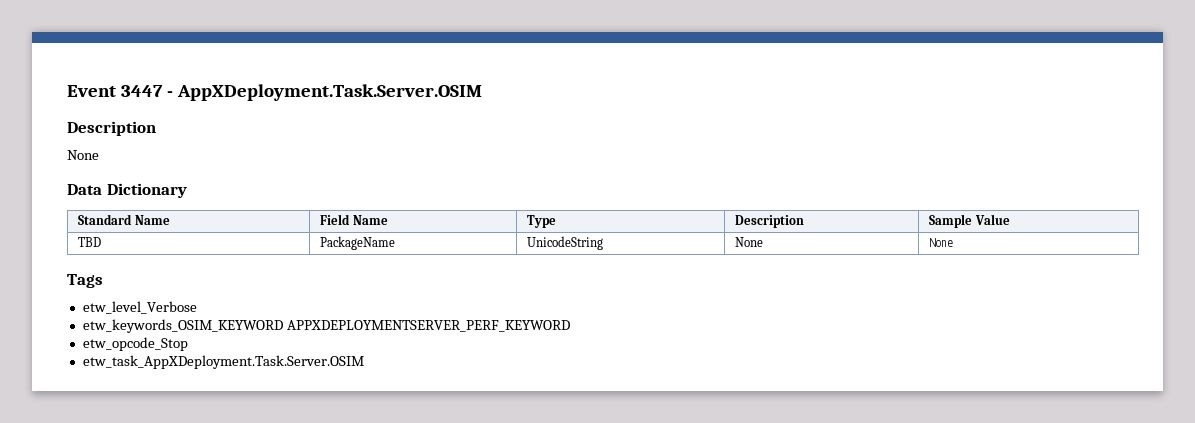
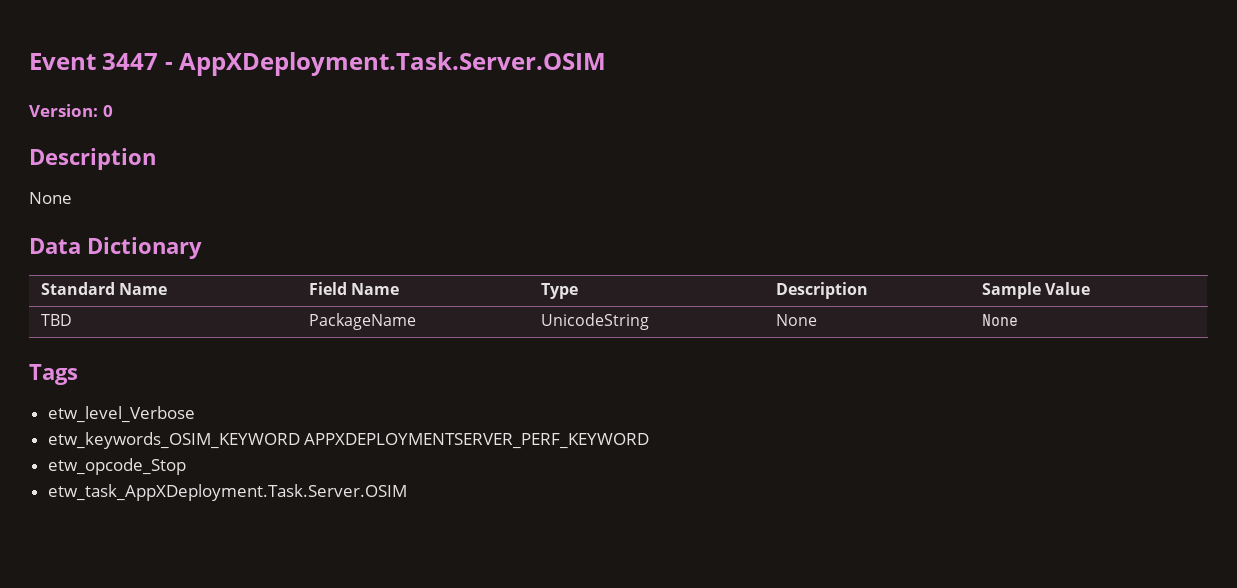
(482, 92) none -> [29,104,113,117] // Version: 0

